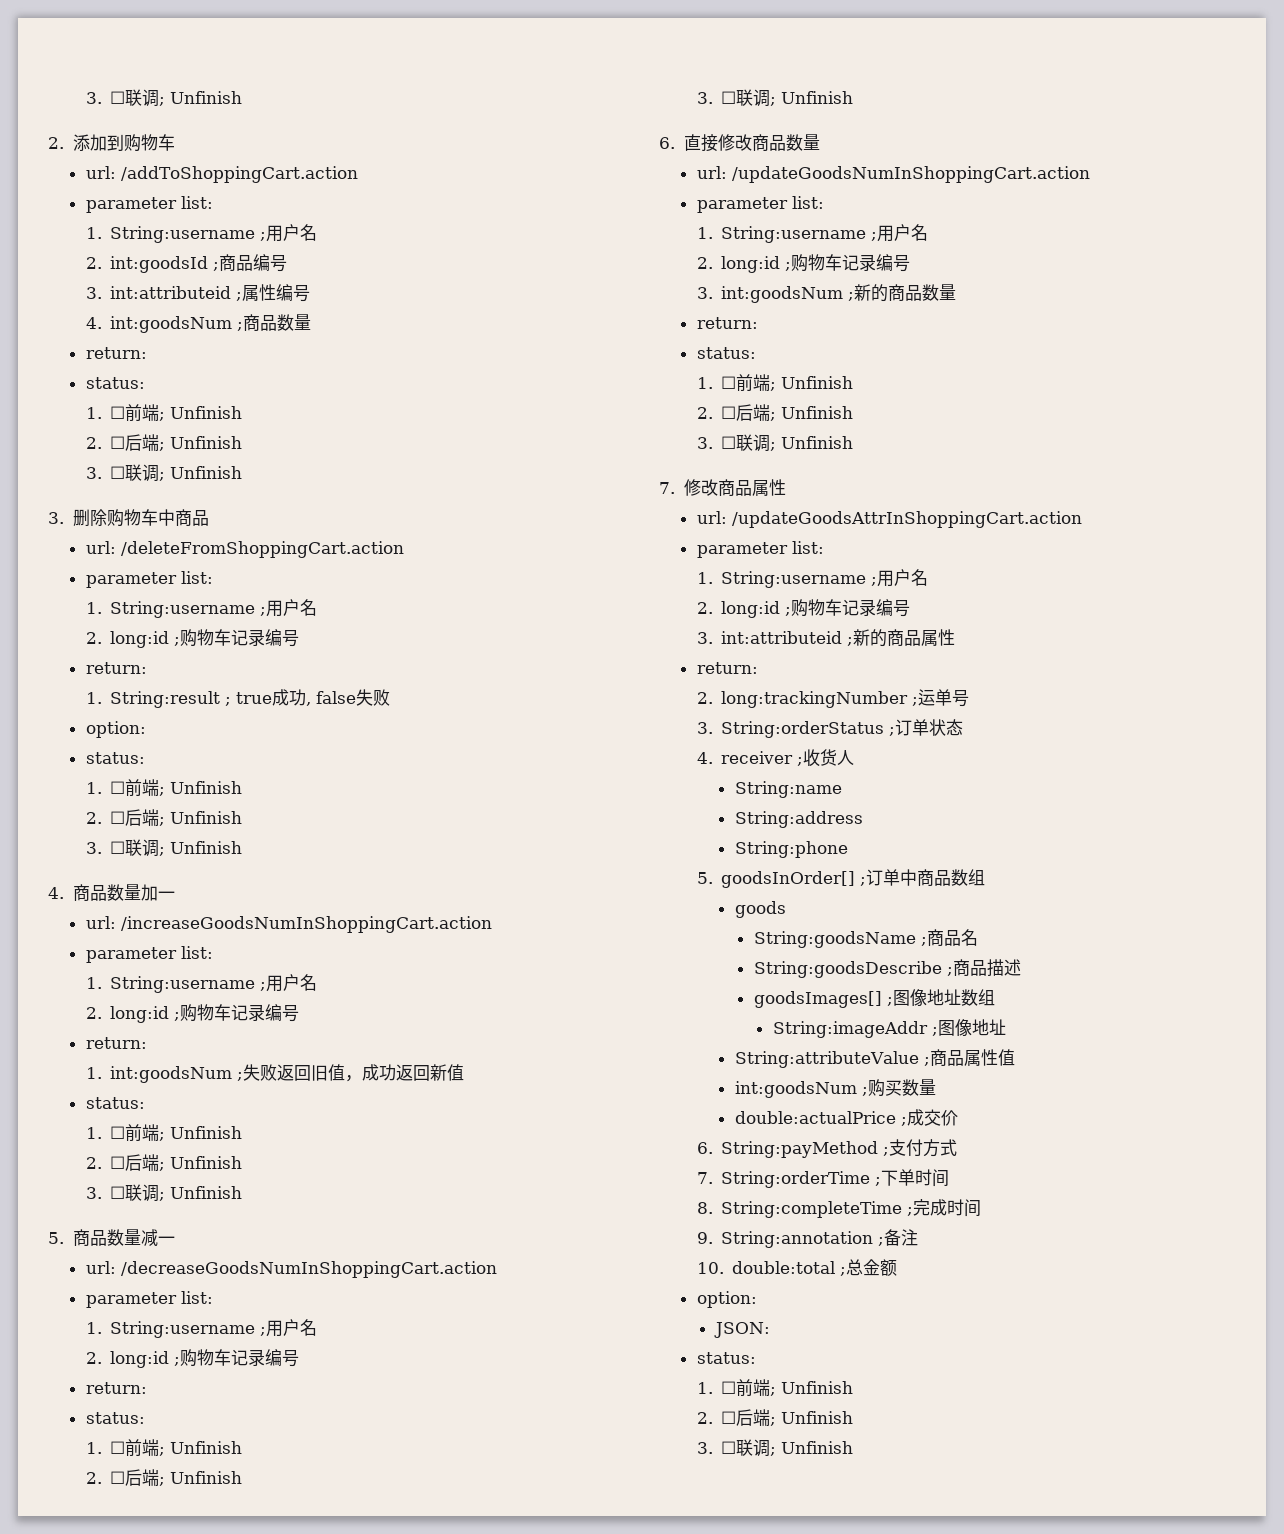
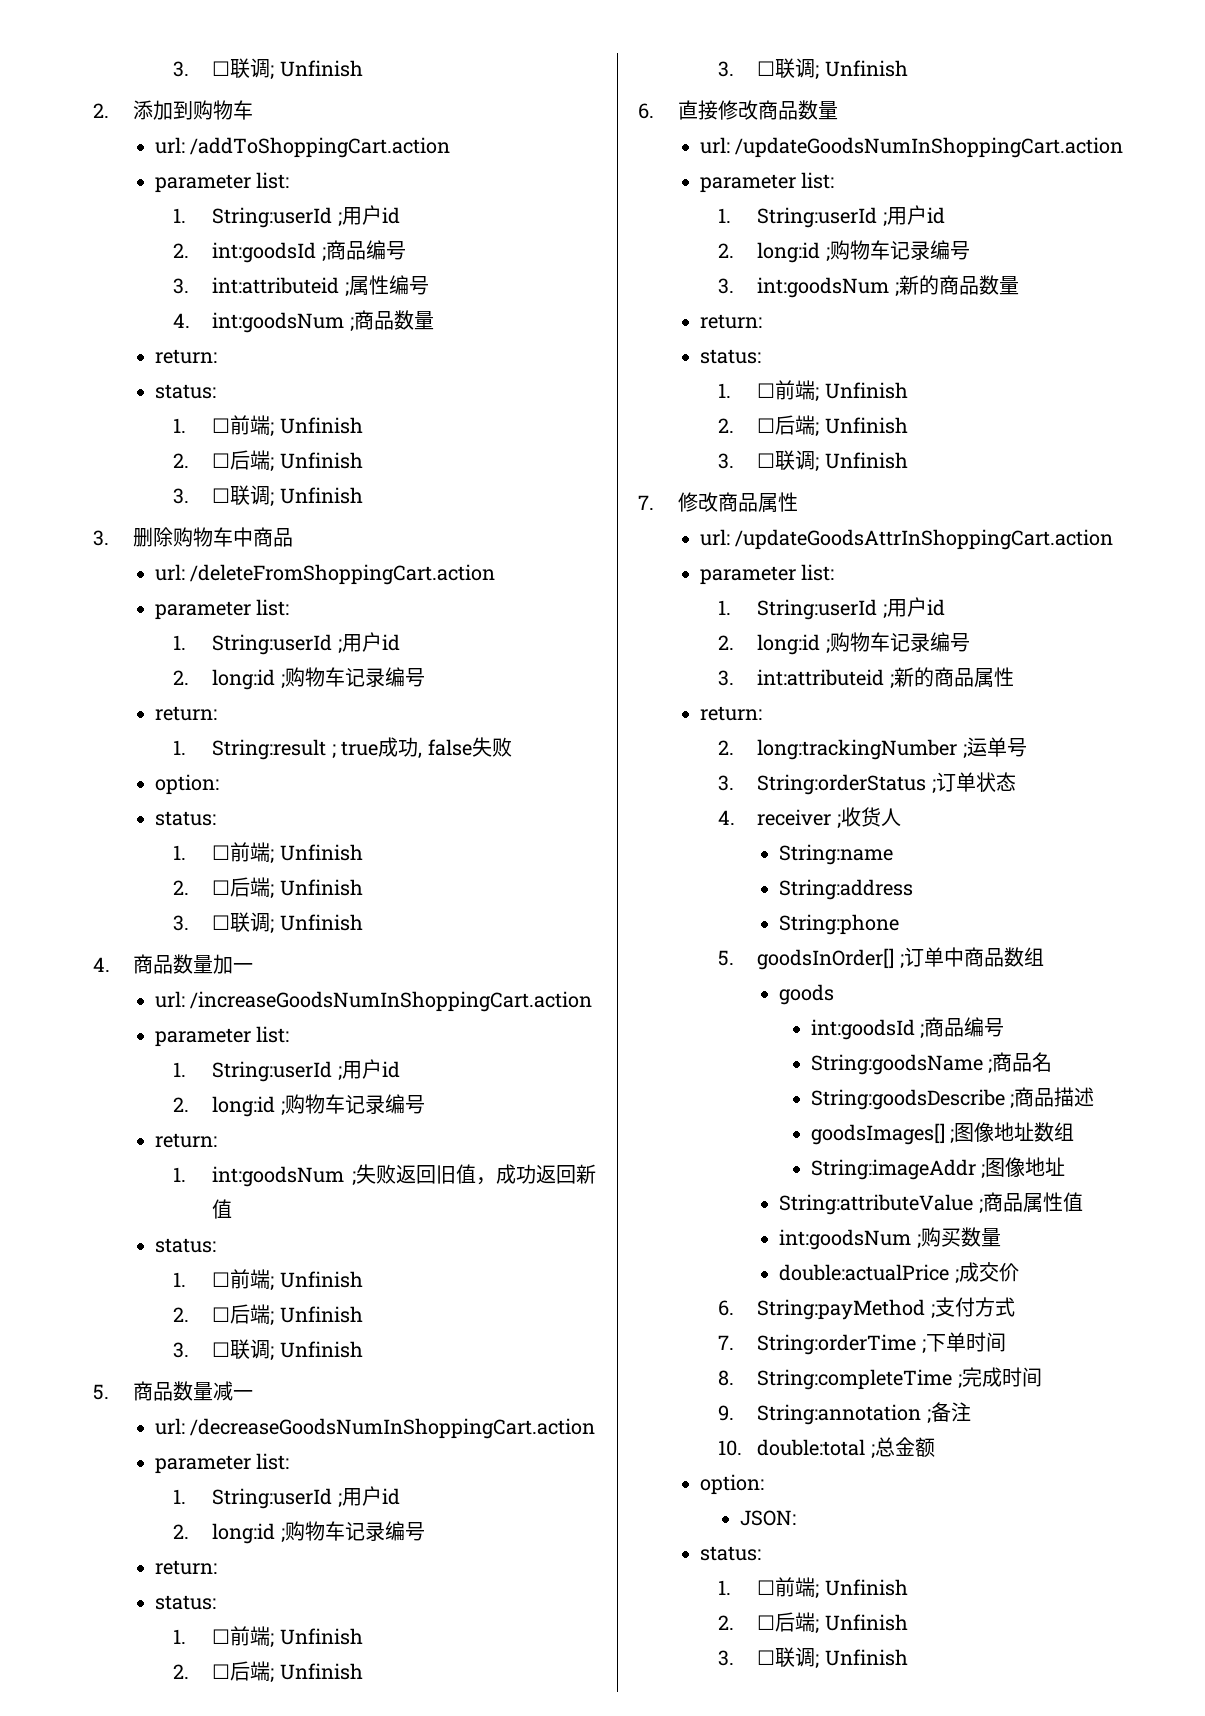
[110,224,318,243] String:username ;用户名 -> [212,205,400,228] String:userId ;用户id
[110,599,318,618] String:username ;用户名 -> [212,632,400,655] String:userId ;用户id
[110,974,318,993] String:username ;用户名 -> [212,1059,400,1082] String:userId ;用户id
[110,1319,318,1338] String:username ;用户名 -> [212,1486,400,1509] String:userId ;用户id
[721,224,929,243] String:username ;用户名 -> [757,205,945,228] String:userId ;用户id
[721,569,929,588] String:username ;用户名 -> [757,597,945,620] String:userId ;用户id
(786, 909) none -> [810,1017,1005,1040] // int:goodsId ;商品编号

